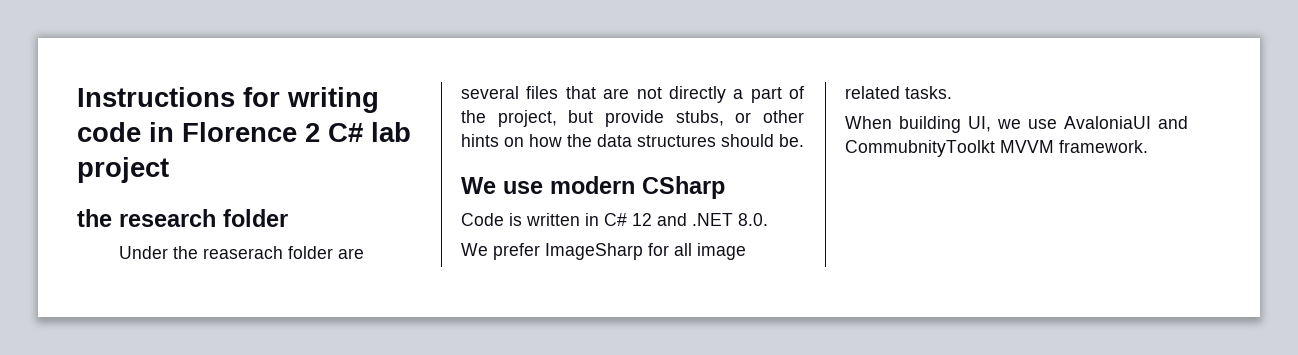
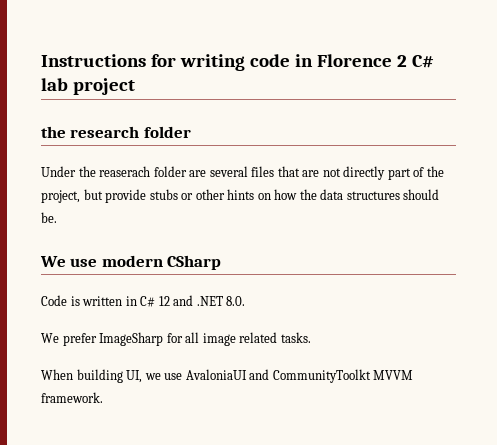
[733,89,744,99] a -> (386, 173) none
[675,110,724,126] stubs, -> [149,189,178,200] stubs
[845,140,995,157] CommubnityToolkt -> [272,369,371,383] CommunityToolkt

